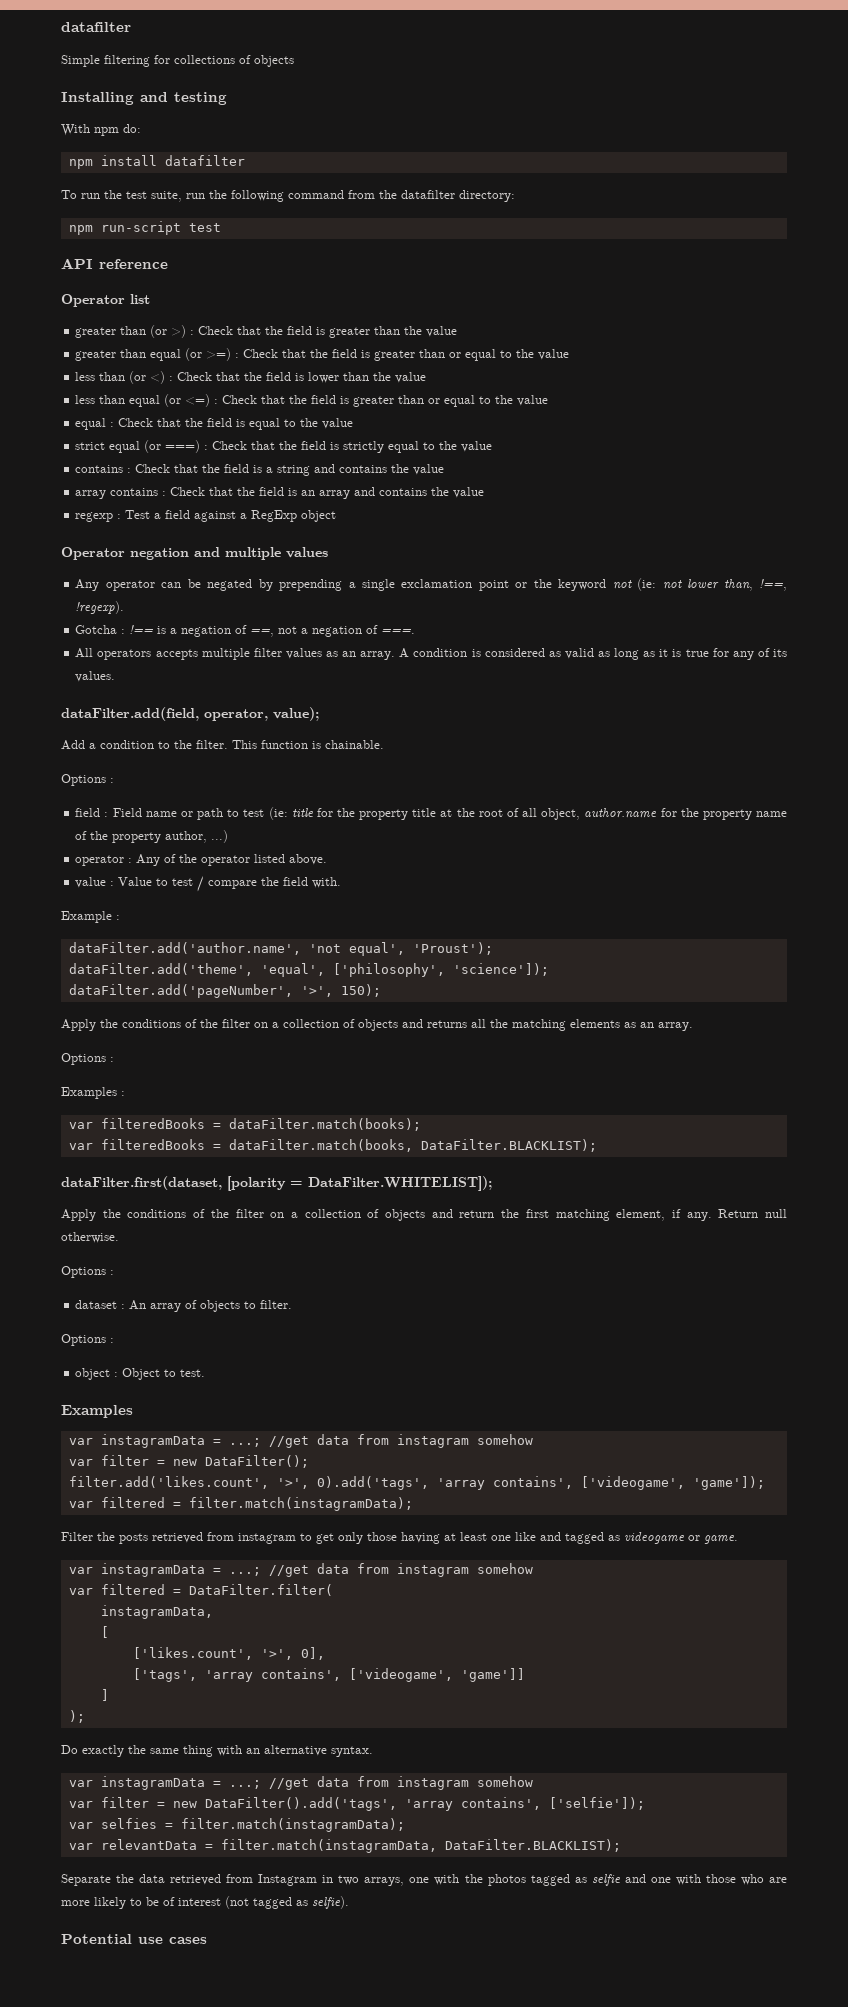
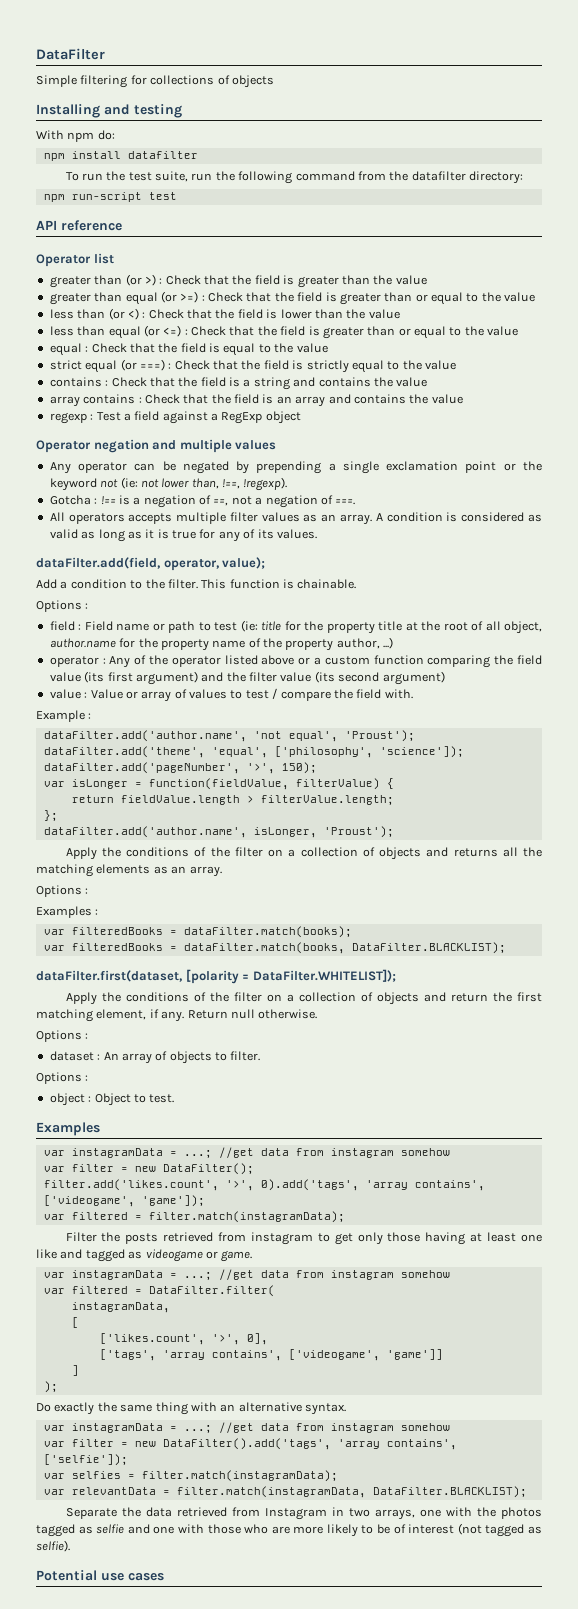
[61,22,131,32] datafilter -> [36,48,105,60] DataFilter
[289,854,328,865] above. -> [261,655,543,668] [49,671,445,685] above or a custom function comparing the field value (its first argument) and the filter value (its second argument)
(153, 881) none -> [125,689,227,702] or array of values
(381, 990) none -> [43,778,394,790] [71,795,394,805] [43,810,58,821] [43,826,394,838] // var isLonger = function(fieldValue, filterValue) { // return fieldValue.length > filterValue.length; // }; // dataFilter.add('author.name', isLonger, 'Proust');

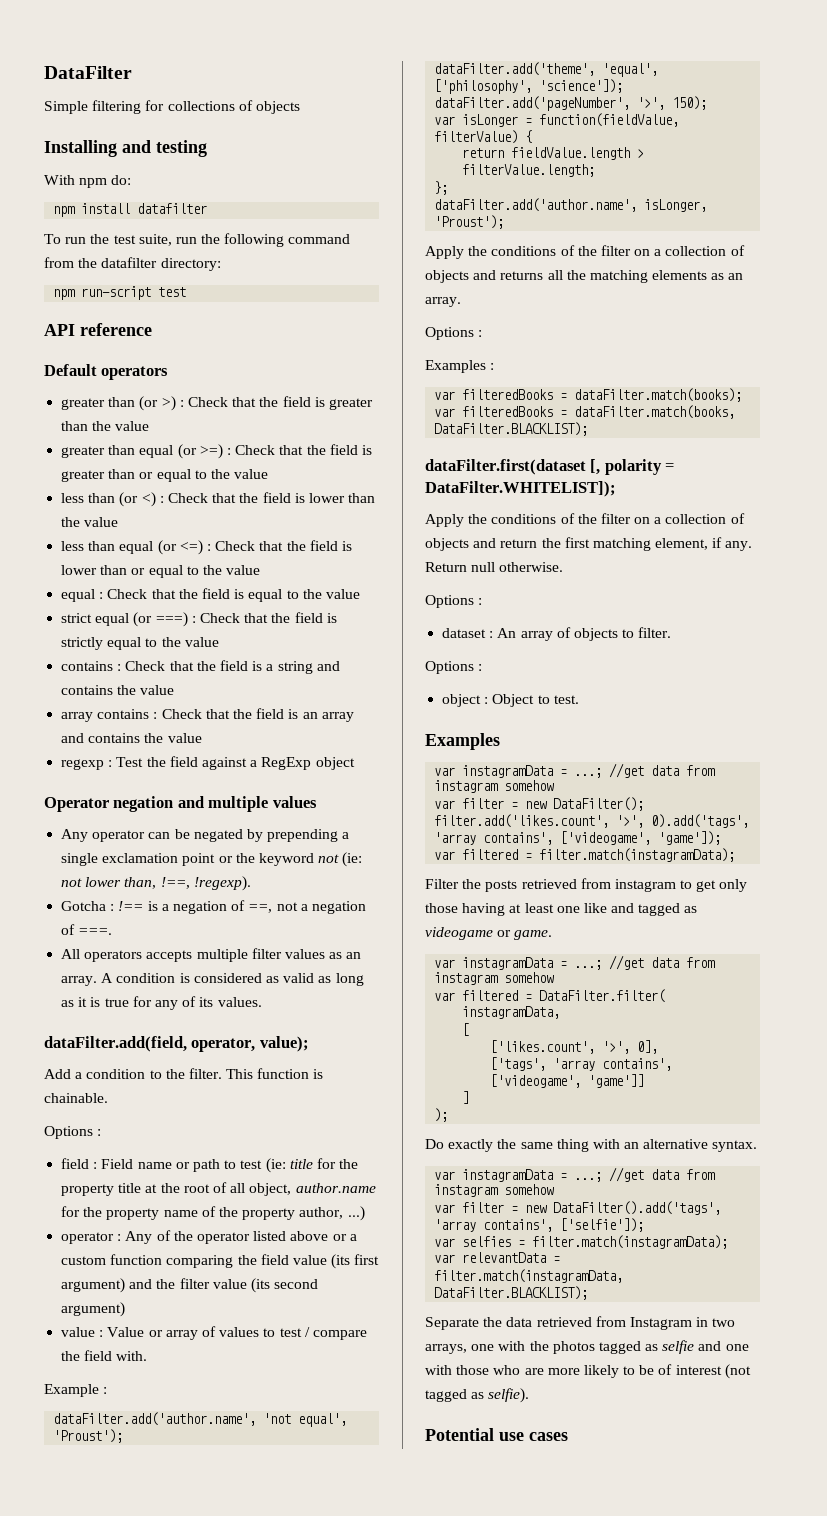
[36,253,114,267] Operator list -> [44,364,169,380] Default operators
[322,327,364,339] greater -> [61,565,98,575] lower
[123,413,131,421] a -> [146,757,166,767] the
[36,969,239,984] dataFilter.first(dataset, [polarity -> [425,459,662,475] dataFilter.first(dataset [, polarity

